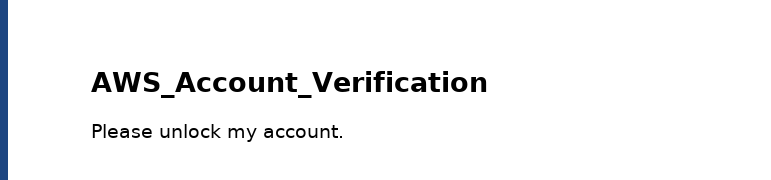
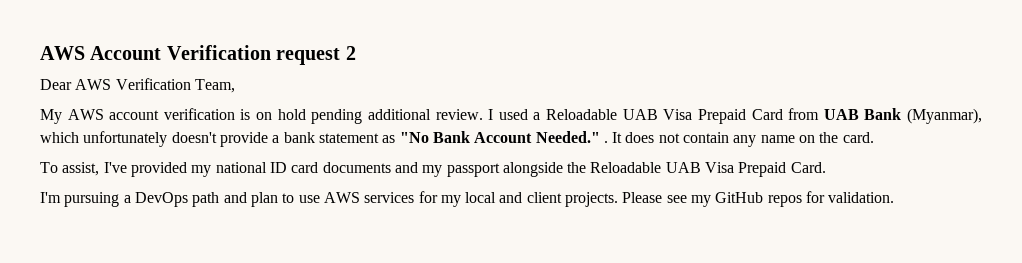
[91,71,488,98] [91,124,344,142] AWS_Account_Verification // Please unlock my account. -> [40,45,356,65] [40,78,235,93] [40,108,982,124] [40,131,874,147] [40,162,826,177] [40,191,895,207] AWS Account Verification request 2 // Dear AWS Verification Team, // My AWS account verification is on hold pending additional review. I used a Reloadable UAB Visa Prepaid Card from UAB Bank (Myanmar), which unfortunately doesn't provide a bank statement as "No Bank Account Needed." . It does not contain any name on the card. // To assist, I've provided my national ID card documents and my passport alongside the Reloadable UAB Visa Prepaid Card. // I'm pursuing a DevOps path and plan to use AWS services for my local and client projects. Please see my GitHub repos for validation.

